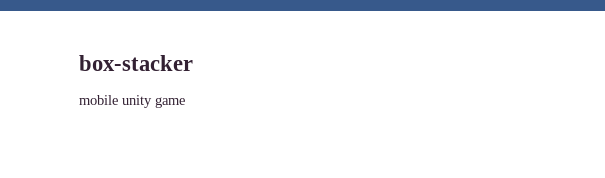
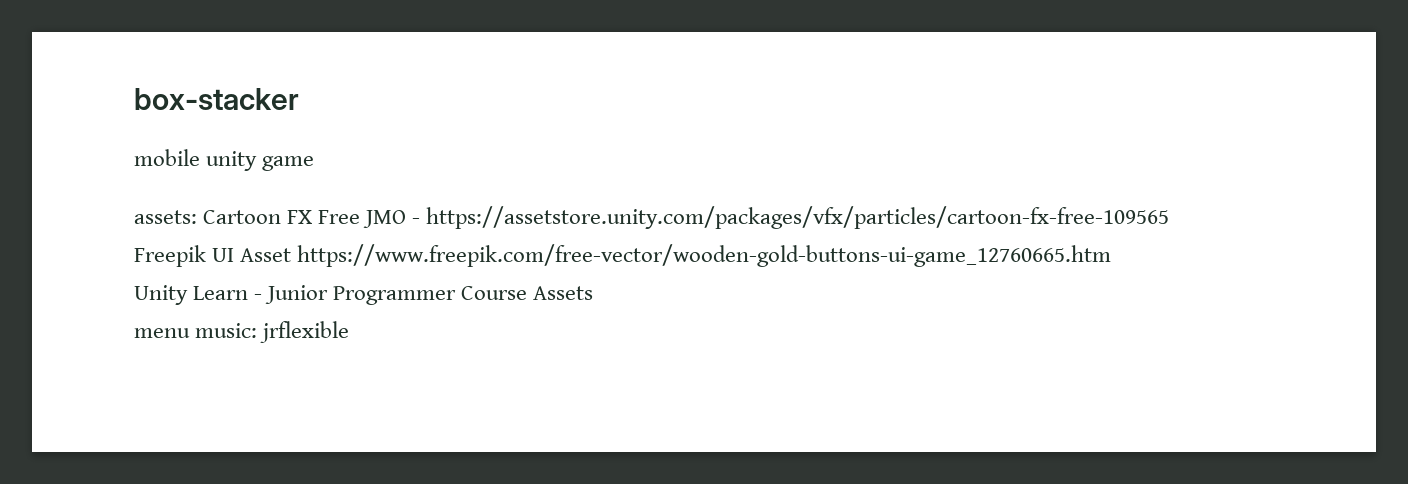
(185, 102) none -> [134,206,1170,229] [134,244,1112,267] [134,285,594,305] [134,321,350,343] // assets: Cartoon FX Free JMO - https://assetstore.unity.com/packages/vfx/particles/cartoon-fx-free-109565 // Freepik UI Asset https://www.freepik.com/free-vector/wooden-gold-buttons-ui-game_12760665.htm // Unity Learn - Junior Programmer Course Assets // menu music: jrflexible

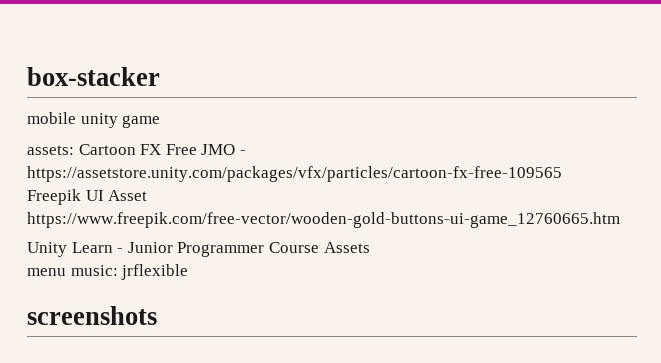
(350, 332) none -> [27,306,157,325] // screenshots

